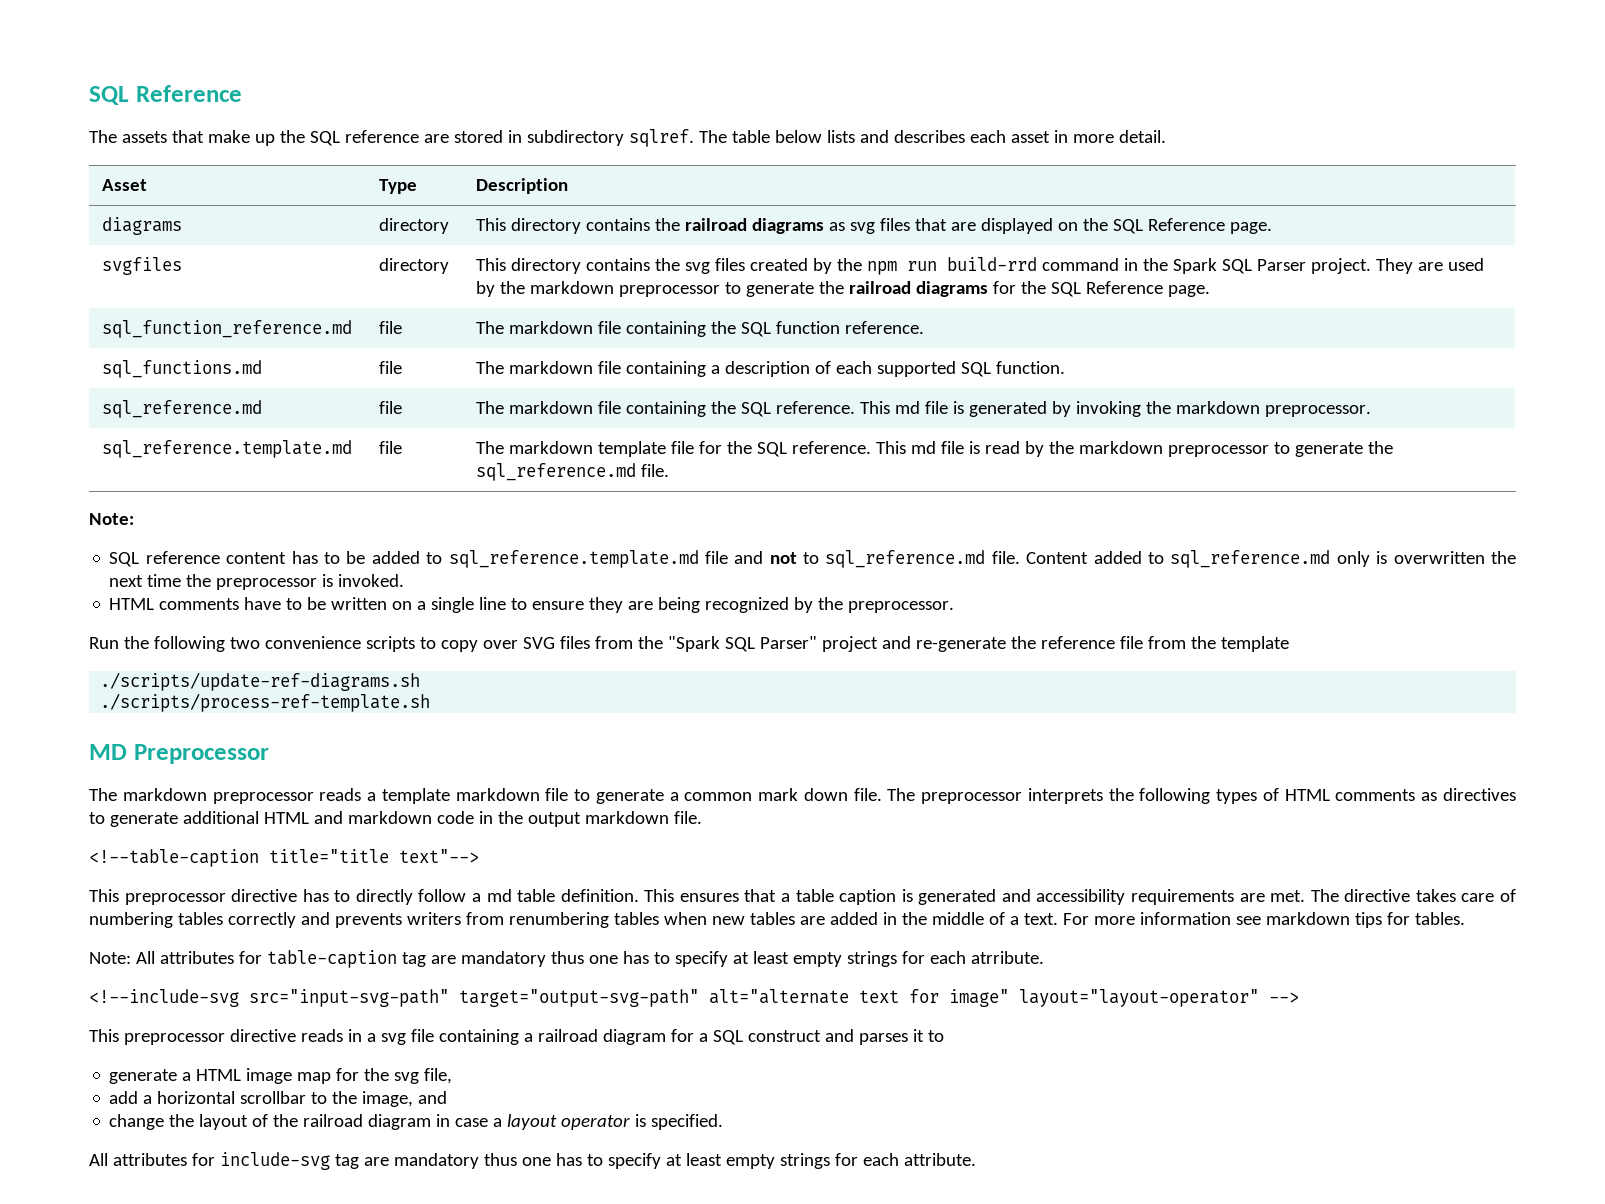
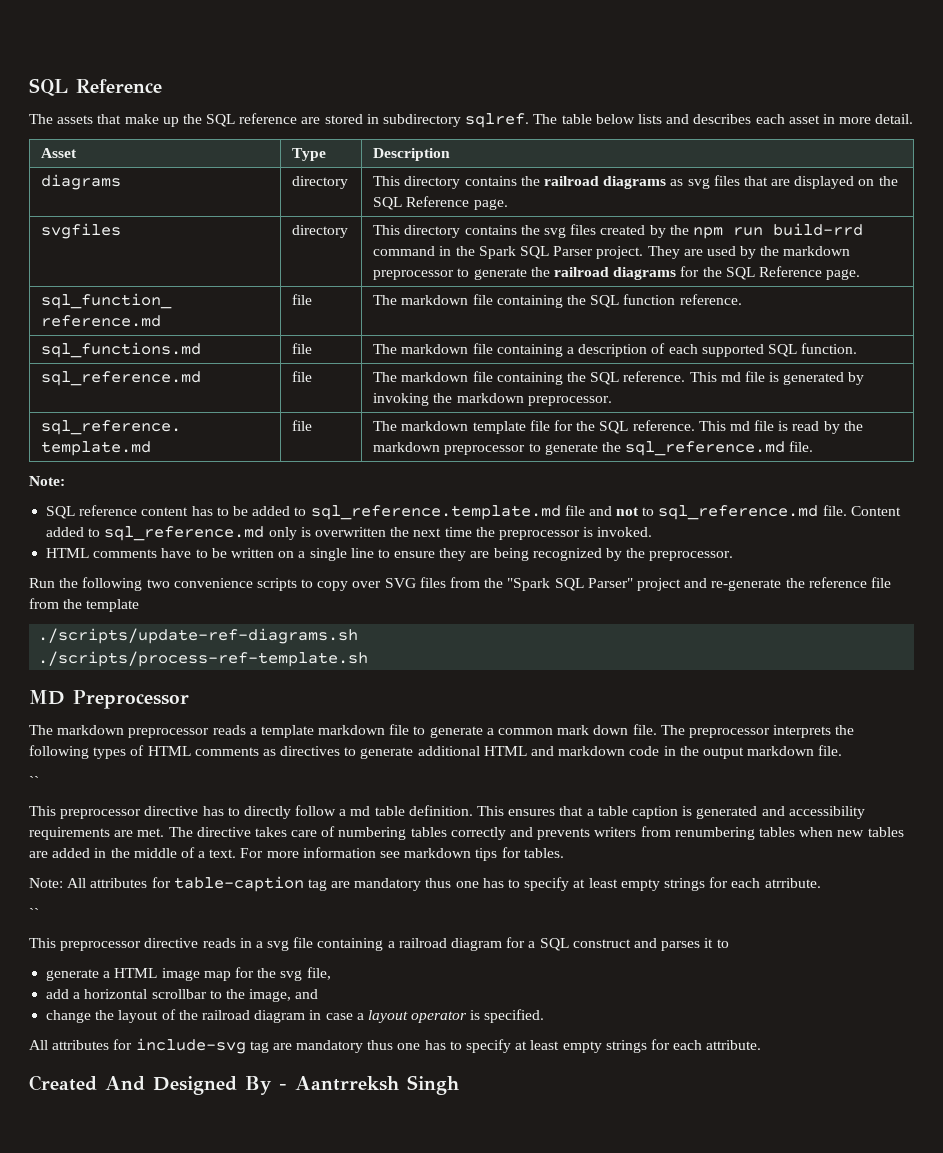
[89,849,479,867] <!--table-caption title="title text"--> -> [29,776,39,786] ``
[89,989,1299,1007] <!--include-svg src="input-svg-path" target="output-svg-path" alt="alternate text for image" layout="layout-operator" --> -> [29,908,39,918] ``
(976, 1159) none -> [29,1075,459,1095] // Created And Designed By - Aantrreksh Singh

